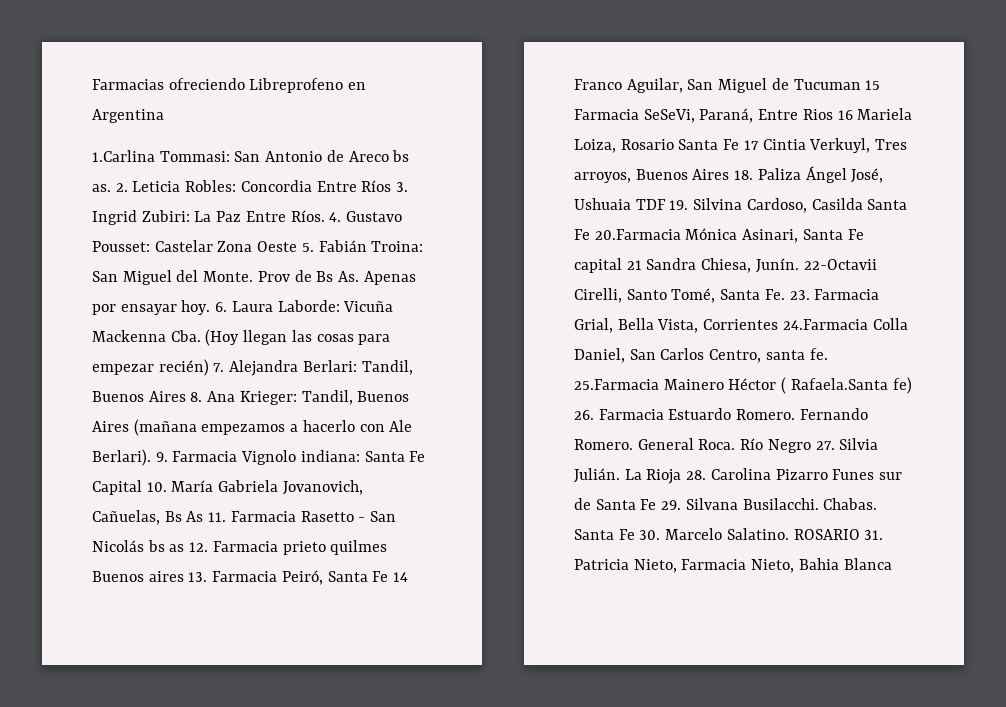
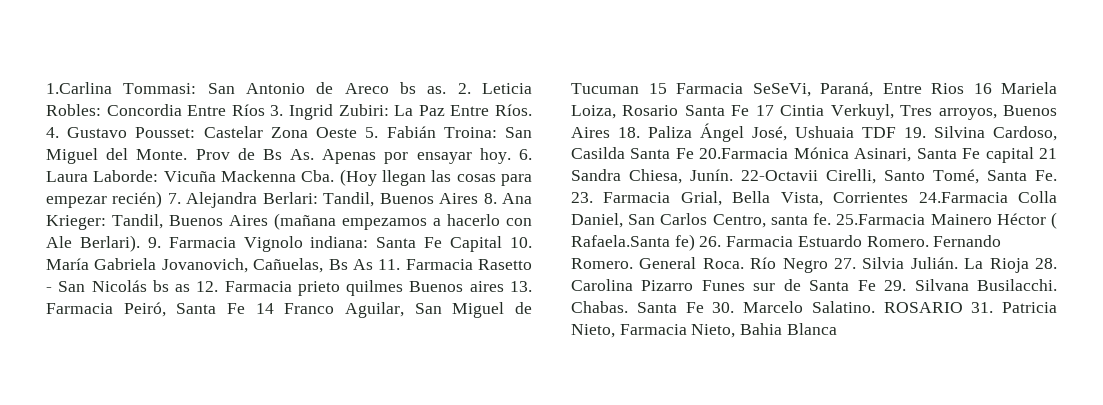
[92,78,367,93] [92,109,164,123] Farmacias ofreciendo Libreprofeno en Argentina // -> (46, 88) none

